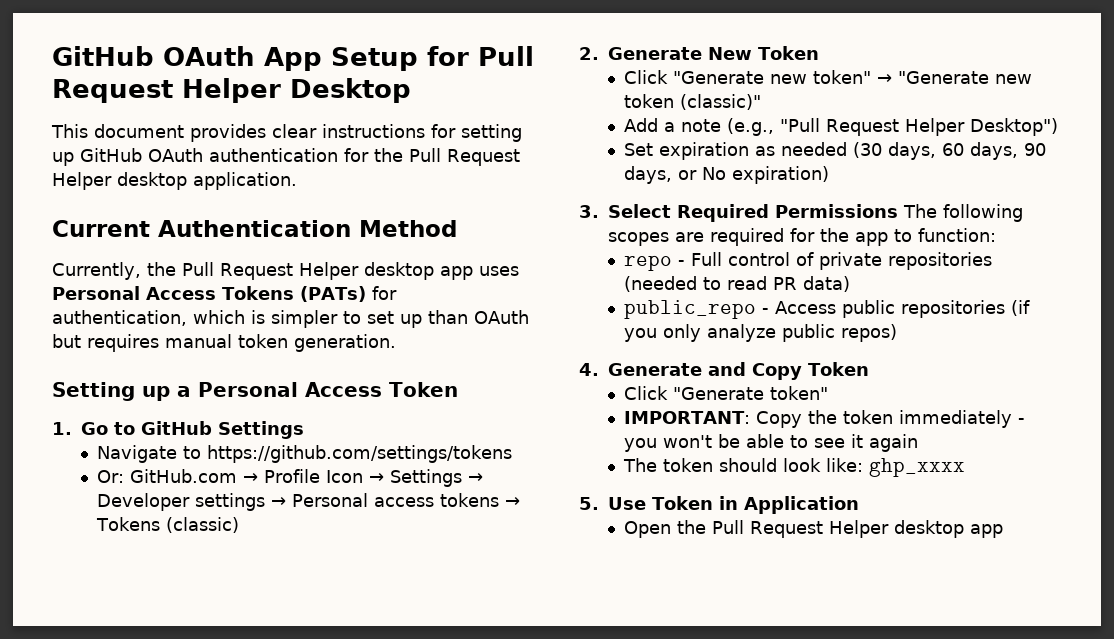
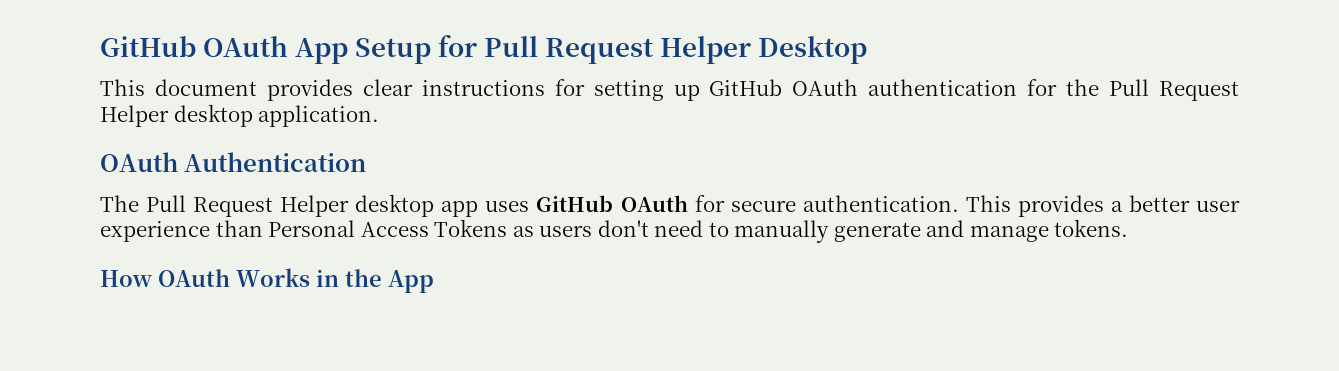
[52,220,150,237] Current -> [100,152,178,172] OAuth
[359,220,457,237] [52,262,176,280] Method // Currently, the -> [100,195,139,212] // The
[52,286,397,302] [52,310,529,328] [52,334,396,352] [52,382,458,401] [52,421,304,439] [96,445,512,463] [96,469,483,487] [96,493,520,511] [95,517,239,533] [579,46,819,60] [623,70,1032,84] [623,94,761,110] [623,118,1058,136] [623,142,1046,160] [623,166,829,184] [579,204,1023,222] [608,228,996,246] [623,252,992,271] [623,276,850,292] [623,300,1030,319] [623,324,897,342] [579,362,869,380] [623,386,828,400] [623,410,1025,428] [623,434,918,452] [622,458,965,477] [579,496,859,514] [623,520,1003,538] Personal Access Tokens (PATs) for authentication, which is simpler to set up than OAuth but requires manual token generation. // Setting up a Personal Access Token // 1. Go to GitHub Settings // Navigate to https://github.com/settings/tokens // Or: GitHub.com → Profile Icon → Settings → Developer settings → Personal access tokens → Tokens (classic) // 2. Generate New Token // Click "Generate new token" → "Generate new token (classic)" // Add a note (e.g., "Pull Request Helper Desktop") // Set expiration as needed (30 days, 60 days, 90 days, or No expiration) // 3. Select Required Permissions The following scopes are required for the app to function: // repo - Full control of private repositories (needed to read PR data) // public_repo - Access public repositories (if you only analyze public repos) // 4. Generate and Copy Token // Click "Generate token" // IMPORTANT: Copy the token immediately - you won't be able to see it again // The token should look like: ghp_xxxx // 5. Use Token in Application // Open the Pull Request Helper desktop app -> [536,195,1240,217] [100,219,1129,243] [100,268,434,293] GitHub OAuth for secure authentication. This provides a better user experience than Personal Access Tokens as users don't need to manually generate and manage tokens. // How OAuth Works in the App

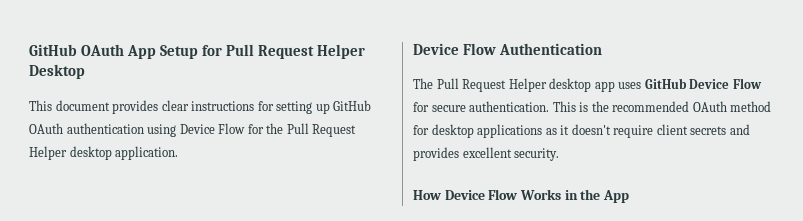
(1018, 87) none -> [147,123,246,137] using Device Flow
[100,152,178,172] OAuth -> [413,43,496,55] Device Flow
[620,195,688,212] OAuth -> [689,78,762,89] Device Flow
[1017,195,1240,217] [100,219,1129,243] provides a better user experience than Personal Access Tokens as users don't need to manually generate and manage tokens. -> [579,101,772,112] [413,124,750,138] [413,147,560,161] is the recommended OAuth method for desktop applications as it doesn't require client secrets and provides excellent security.
[158,269,230,287] OAuth -> [444,189,518,200] Device Flow

